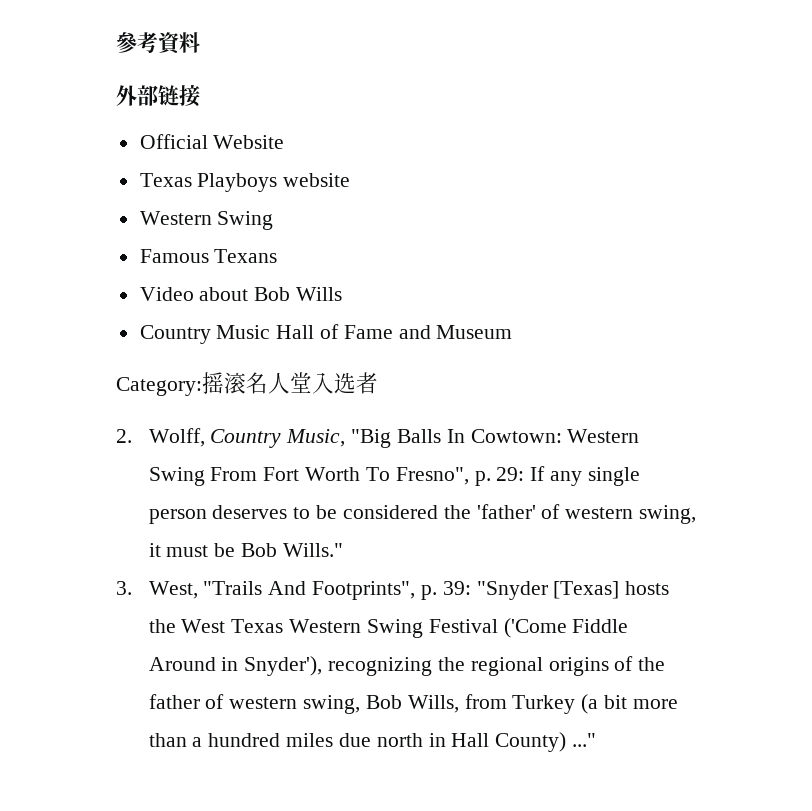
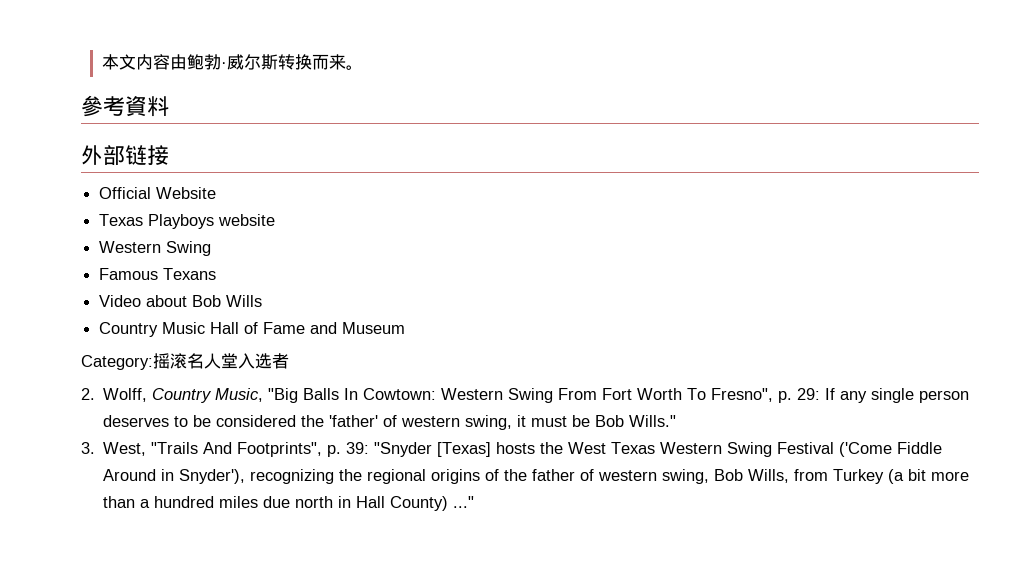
(116, 42) none -> [102,54,364,70] 本文内容由鲍勃·威尔斯转换而来。 //

